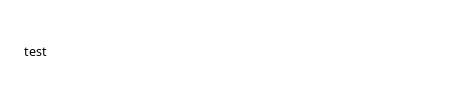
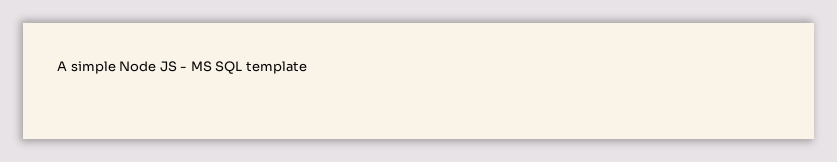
[24,47,47,56] test -> [57,61,307,74] A simple Node JS - MS SQL template

